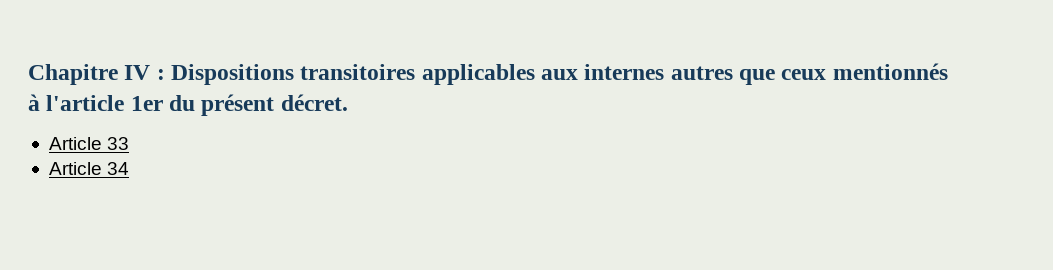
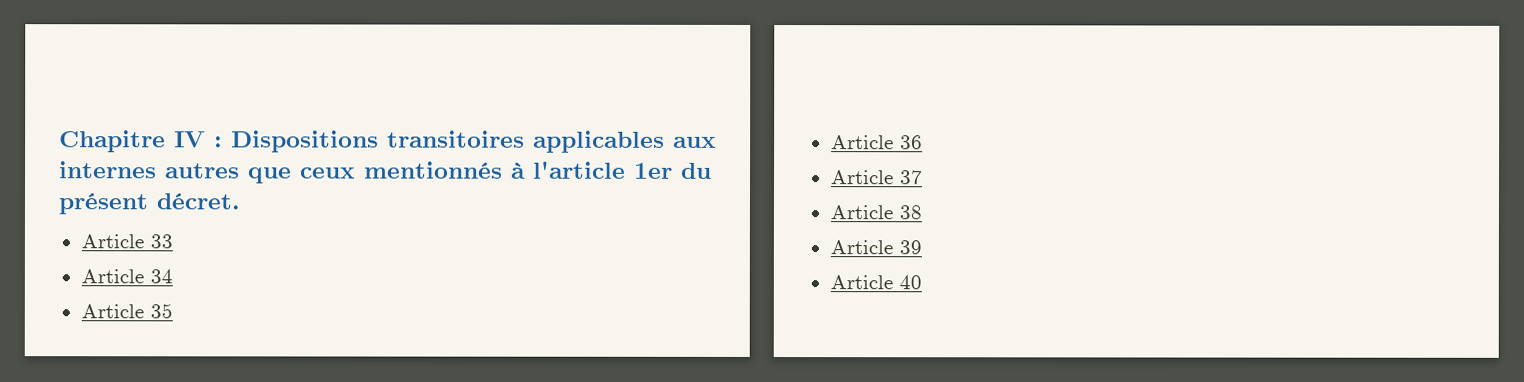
(130, 168) none -> [80,303,173,319] [830,135,923,150] [830,170,923,185] [829,205,922,220] [829,240,922,255] [829,275,922,290] // Article 35 // Article 36 // Article 37 // Article 38 // Article 39 // Article 40

